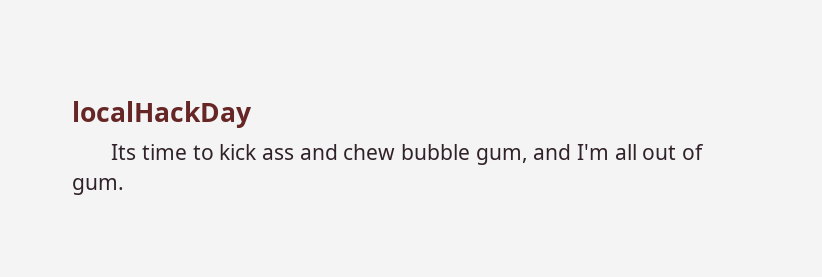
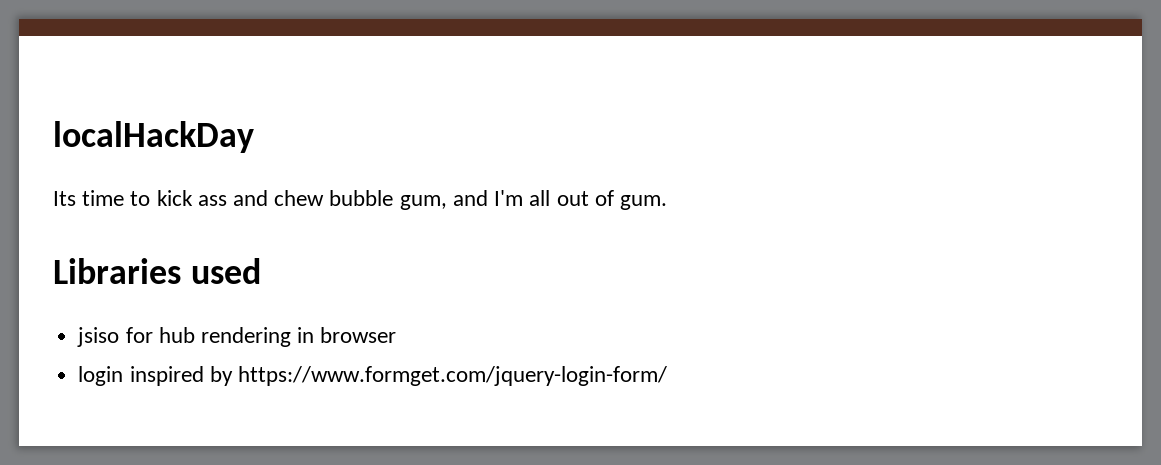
(124, 186) none -> [53,258,261,284] [77,327,397,347] [78,366,667,386] // Libraries used // jsiso for hub rendering in browser // login inspired by https://www.formget.com/jquery-login-form/

